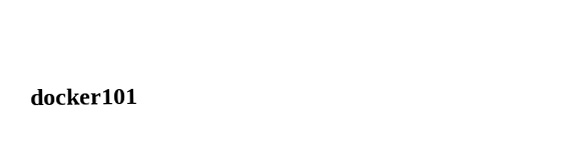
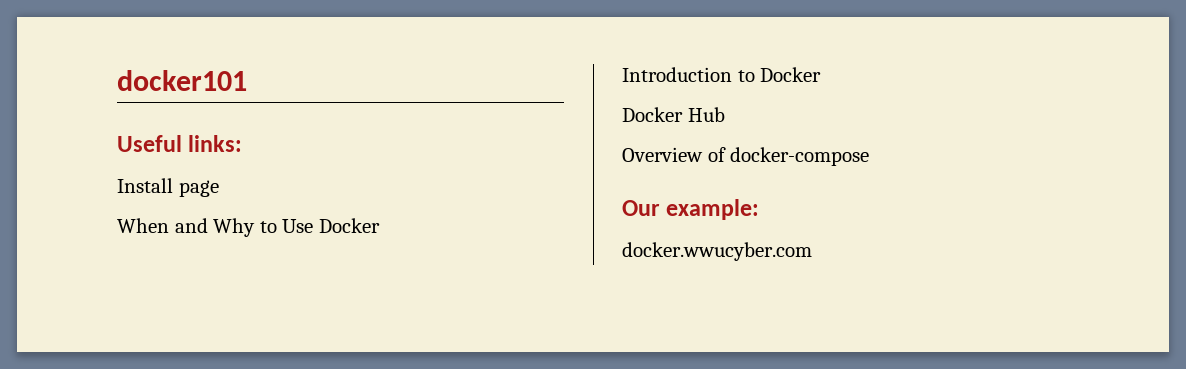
(138, 96) none -> [117,135,243,152] [117,178,219,197] [117,218,380,237] [622,67,822,82] [622,107,725,122] [622,147,870,166] [622,199,760,220] [622,242,812,261] // Useful links: // Install page // When and Why to Use Docker // Introduction to Docker // Docker Hub // Overview of docker-compose // Our example: // docker.wwucyber.com

